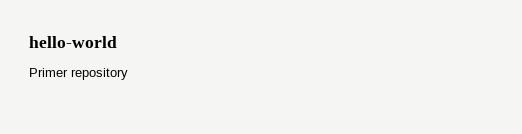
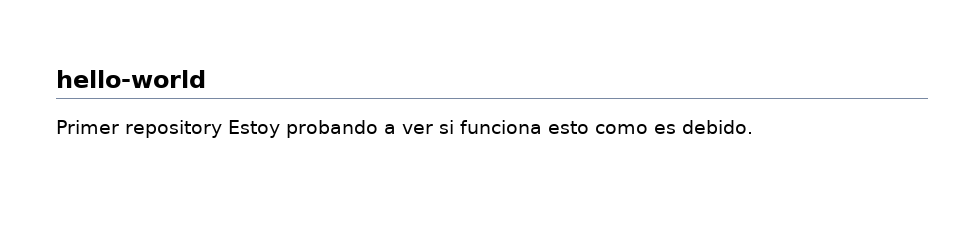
(128, 74) none -> [228,120,753,138] Estoy probando a ver si funciona esto como es debido.

